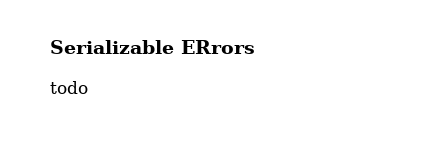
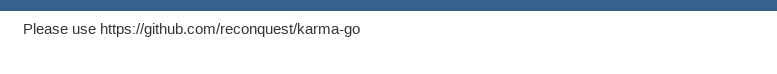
[50,40,255,54] [50,81,88,94] Serializable ERrors // todo -> [23,23,361,37] Please use https://github.com/reconquest/karma-go

